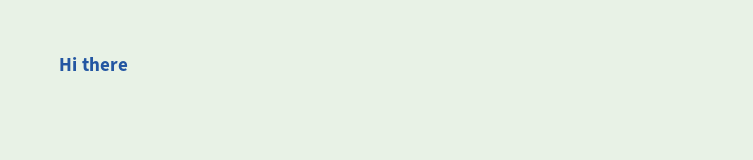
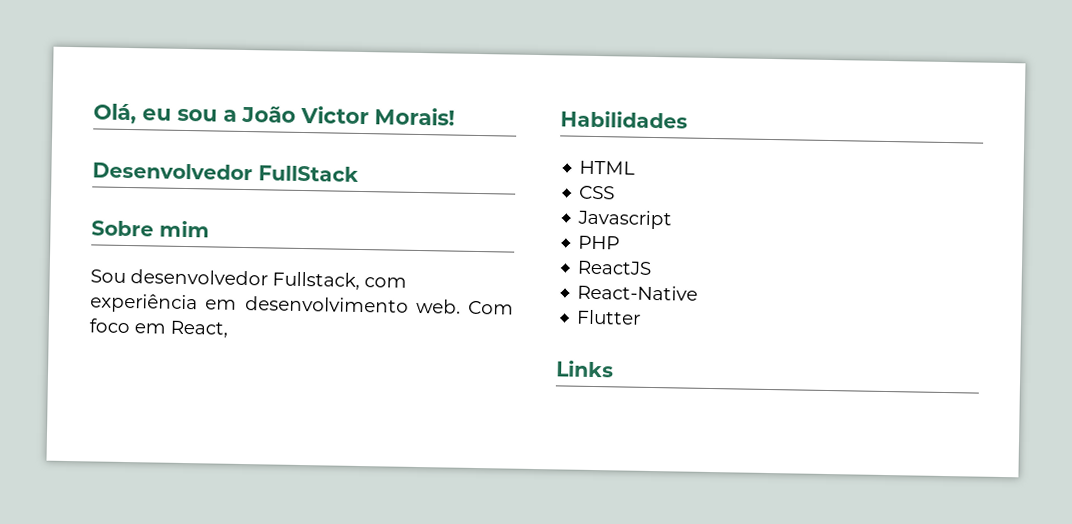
[59,57,129,71] Hi there -> [93,103,455,126] [92,162,359,182] [91,220,210,238] [90,269,407,290] [90,293,514,315] [89,318,228,338] [560,110,688,129] [579,160,636,175] [579,185,616,200] [577,209,673,230] [578,235,621,250] [577,260,653,275] [577,284,699,301] [576,309,642,325] [556,360,614,378] Olá, eu sou a João Victor Morais! // Desenvolvedor FullStack // Sobre mim // Sou desenvolvedor Fullstack, com experiência em desenvolvimento web. Com foco em React, // Habilidades // HTML // CSS // Javascript // PHP // ReactJS // React-Native // Flutter // Links

